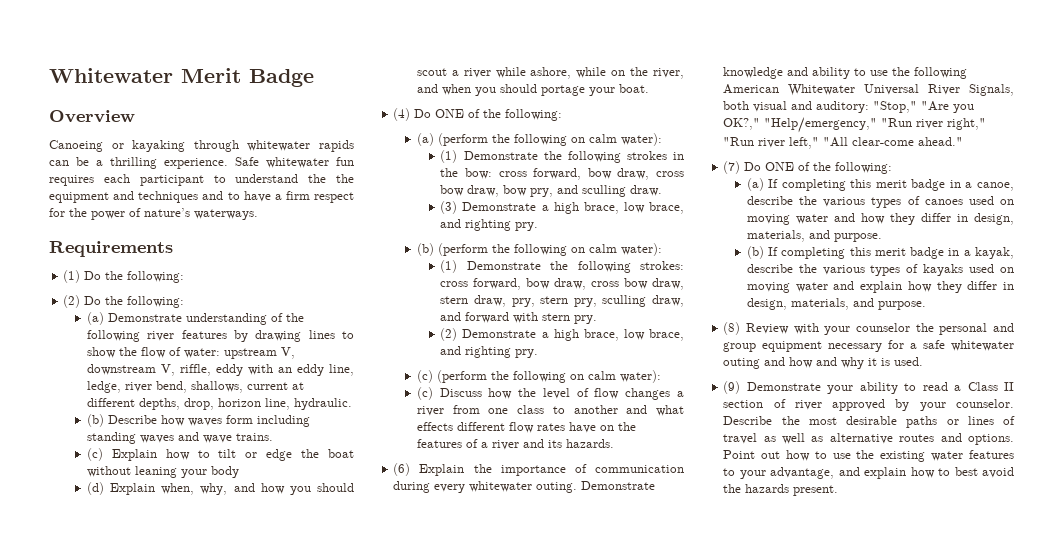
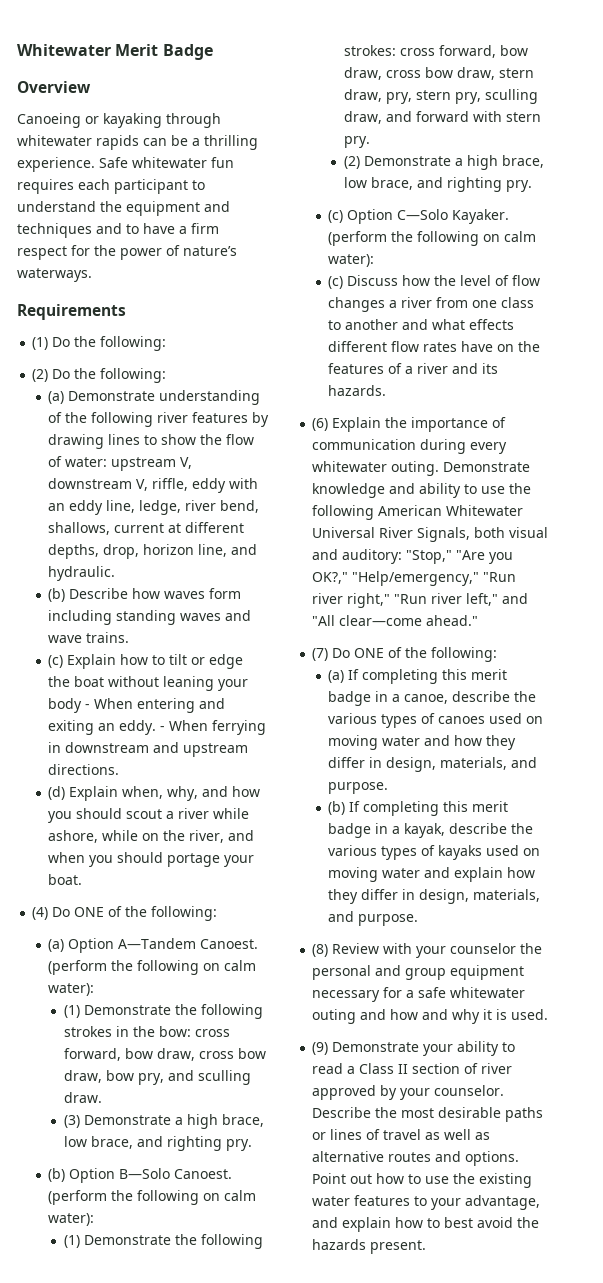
[336,174,354,183] the -> (122, 206) none
(290, 404) none -> [231,544,258,555] and
(239, 472) none -> [85,698,226,713] [48,720,267,735] [48,742,249,757] [48,764,120,775] - When entering and exiting an eddy. - When ferrying in downstream and upstream directions.
(434, 139) none -> [68,938,259,953] Option A—Tandem Canoest.
(434, 249) none -> [69,1168,233,1183] Option B—Solo Canoest.
(433, 376) none -> [347,209,510,224] Option C—Solo Kayaker.
[823,137,915,147] "All clear-come -> [502,593,529,604] [312,615,423,626] and "All clear—come

